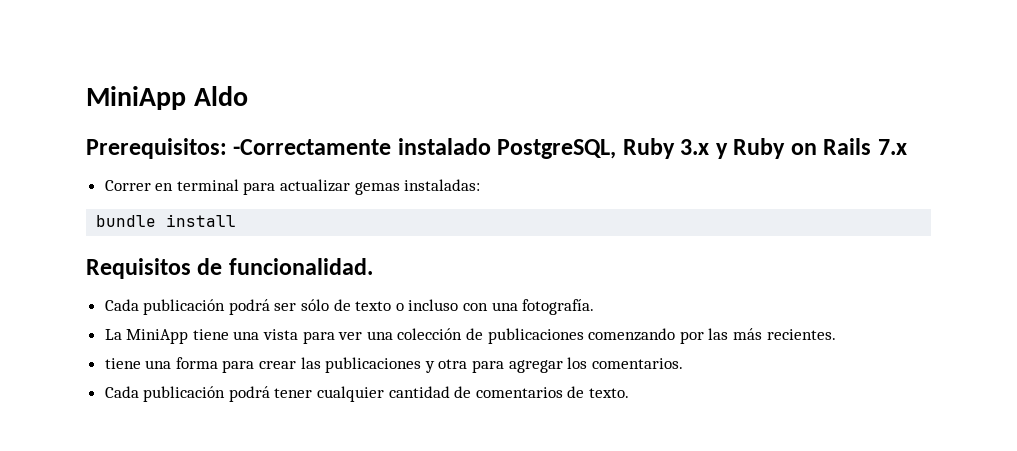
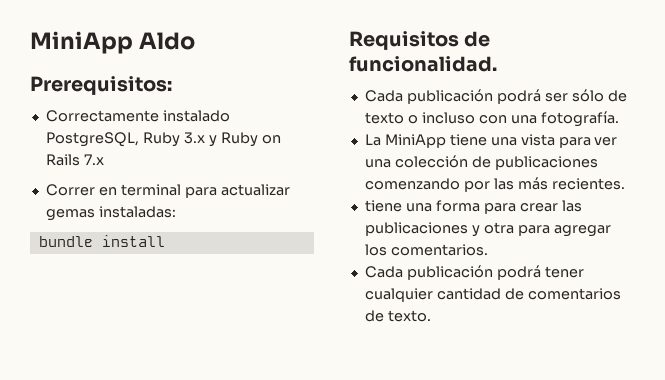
[233,139,392,155] -Correctamente -> [45,110,159,122] // Correctamente

